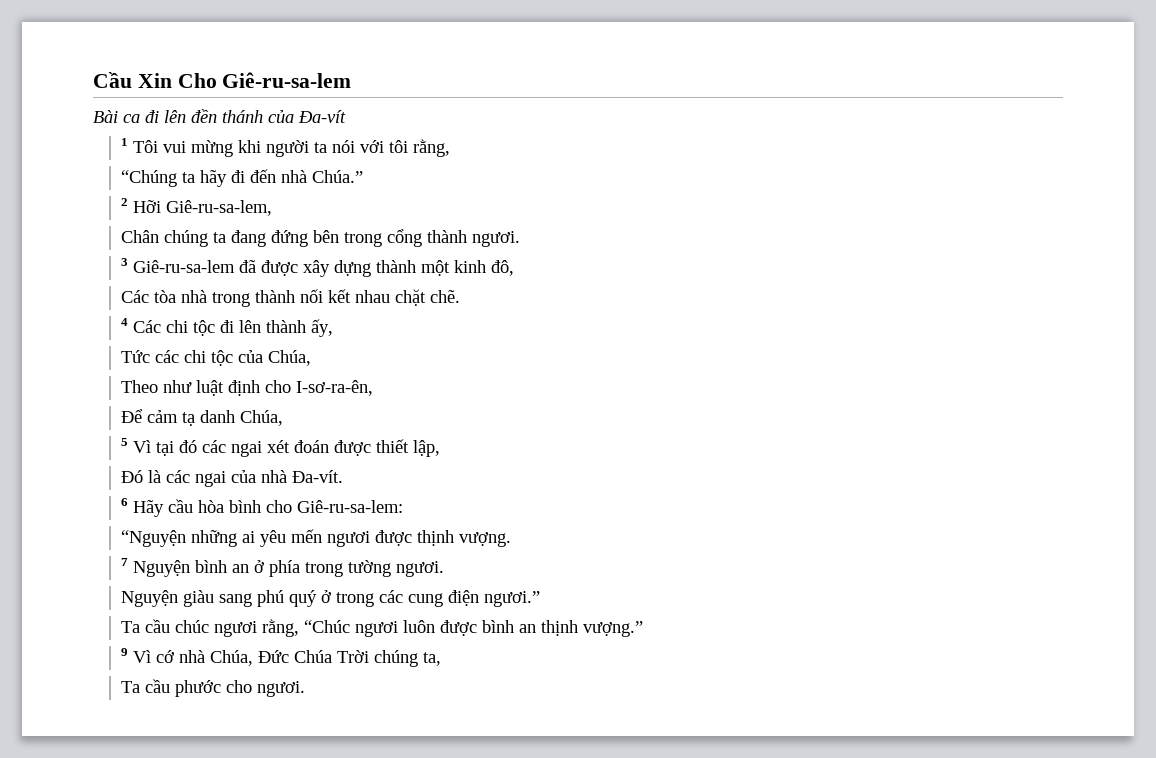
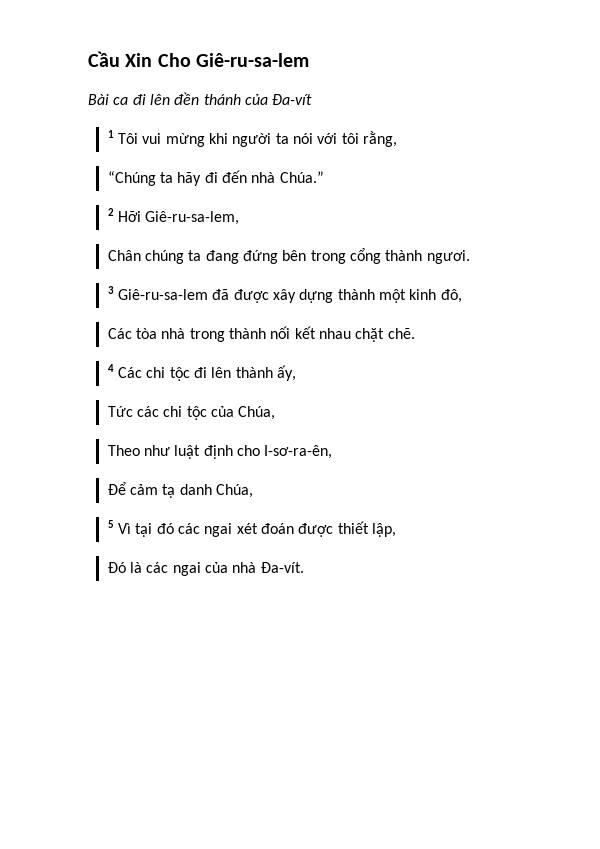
[121,498,404,517] [121,529,512,547] [121,558,445,577] [121,590,541,607] [121,619,644,637] [121,648,442,667] [121,679,306,697] // 6 Hãy cầu hòa bình cho Giê-ru-sa-lem: // “Nguyện những ai yêu mến ngươi được thịnh vượng. // 7 Nguyện bình an ở phía trong tường ngươi. // Nguyện giàu sang phú quý ở trong các cung điện ngươi.” // Ta cầu chúc ngươi rằng, “Chúc ngươi luôn được bình an thịnh vượng.” // 9 Vì cớ nhà Chúa, Ðức Chúa Trời chúng ta, // Ta cầu phước cho ngươi. -> (304, 567) none

